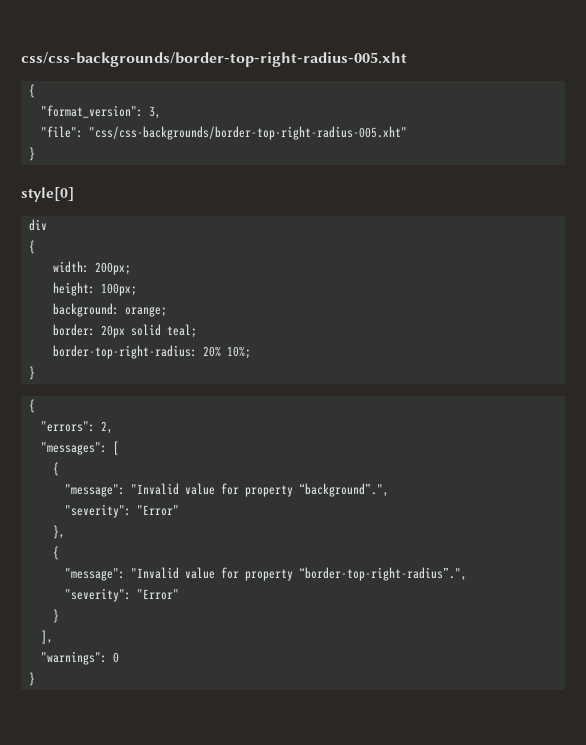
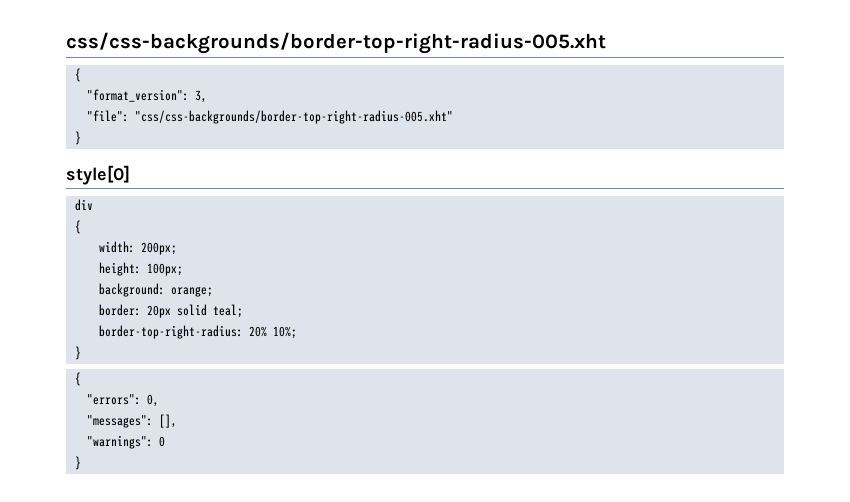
[101,421,114,434] 2, -> [146,394,159,407] 0,
[113,441,120,455] [53,462,60,476] [65,483,390,497] [65,504,180,518] [53,525,66,539] [53,546,60,560] [65,567,468,581] [65,588,180,602] [53,609,60,623] [41,630,54,644] [ // { // "message": "Invalid value for property “background”.", // "severity": "Error" // }, // { // "message": "Invalid value for property “border-top-right-radius”.", // "severity": "Error" // } // ], -> [158,414,177,428] [],

